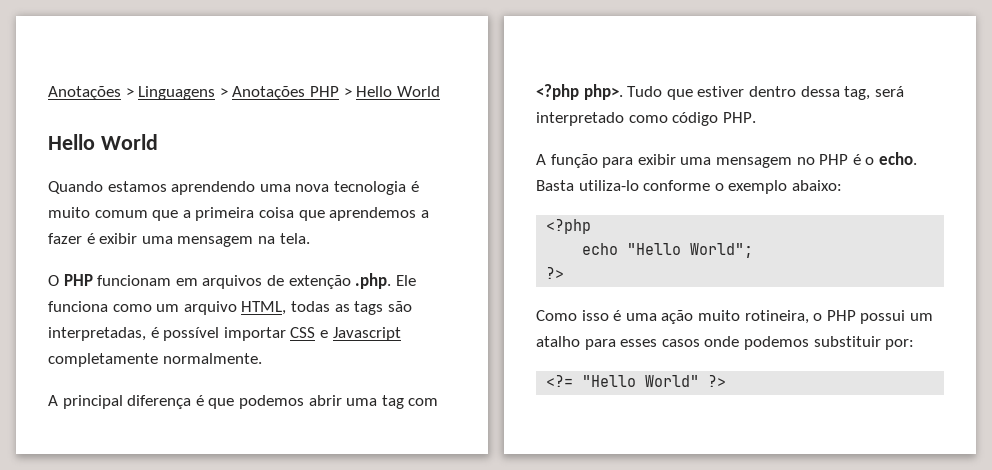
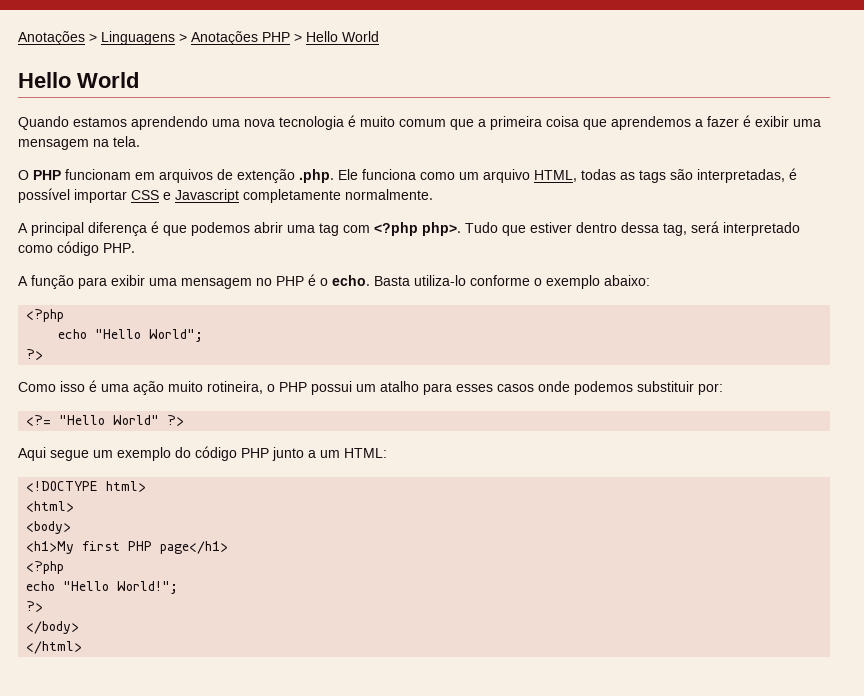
(727, 381) none -> [18,446,387,461] [26,481,147,492] [26,501,75,512] [26,521,72,534] [26,541,229,554] [26,561,65,574] [26,581,179,594] [26,601,44,612] [26,621,80,634] [26,641,83,654] // Aqui segue um exemplo do código PHP junto a um HTML: // <!DOCTYPE html> // <html> // <body> // <h1>My first PHP page</h1> // <?php // echo "Hello World!"; // ?> // </body> // </html>

